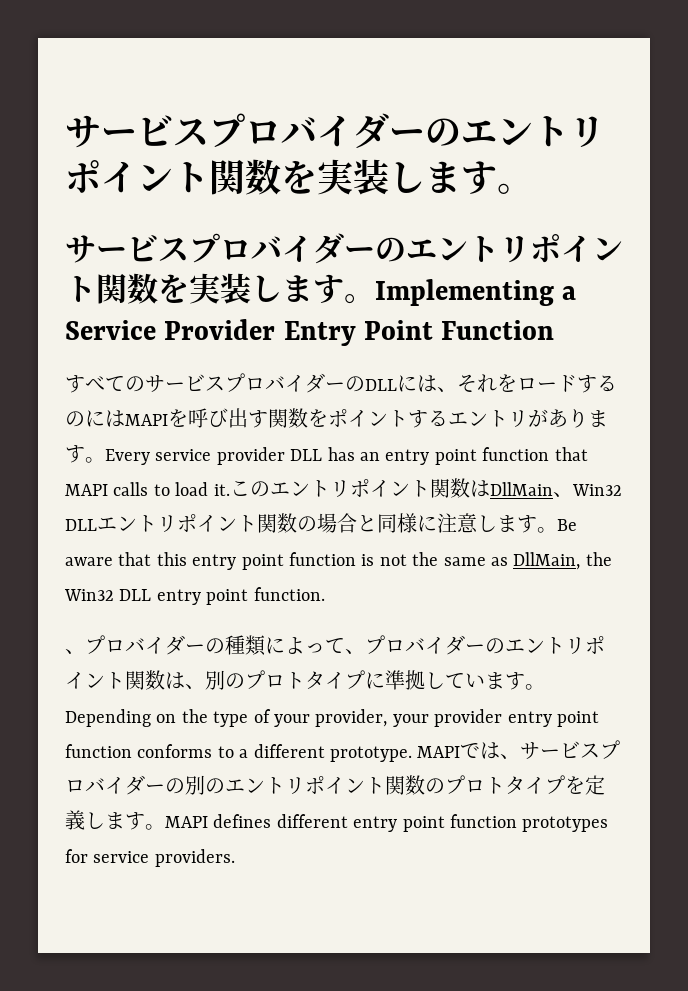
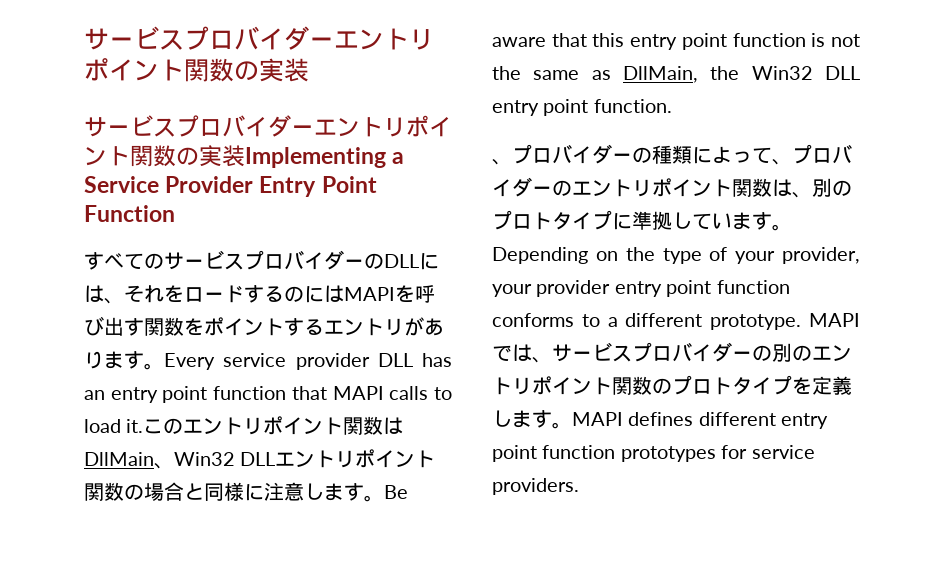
[65,113,605,149] [65,159,533,195] [65,233,623,264] [65,273,375,304] サービスプロバイダーのエントリポイント関数を実装します。 // サービスプロバイダーのエントリポイント関数を実装します。 -> [84,26,434,50] [84,58,309,82] [84,115,452,137] [84,145,245,167] サービスプロバイダーエントリポイント関数の実装 // サービスプロバイダーエントリポイント関数の実装

